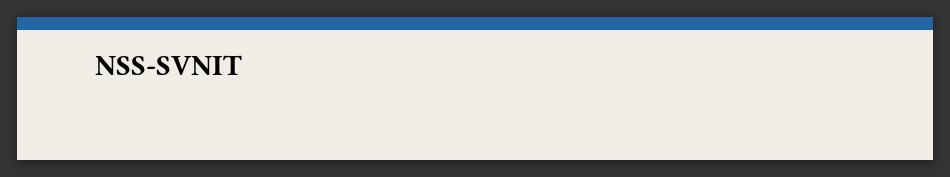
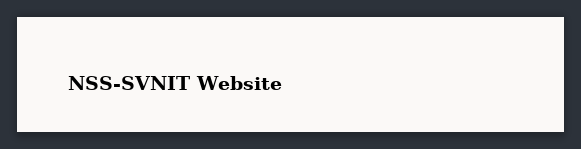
(242, 65) none -> [196,76,283,90] Website

